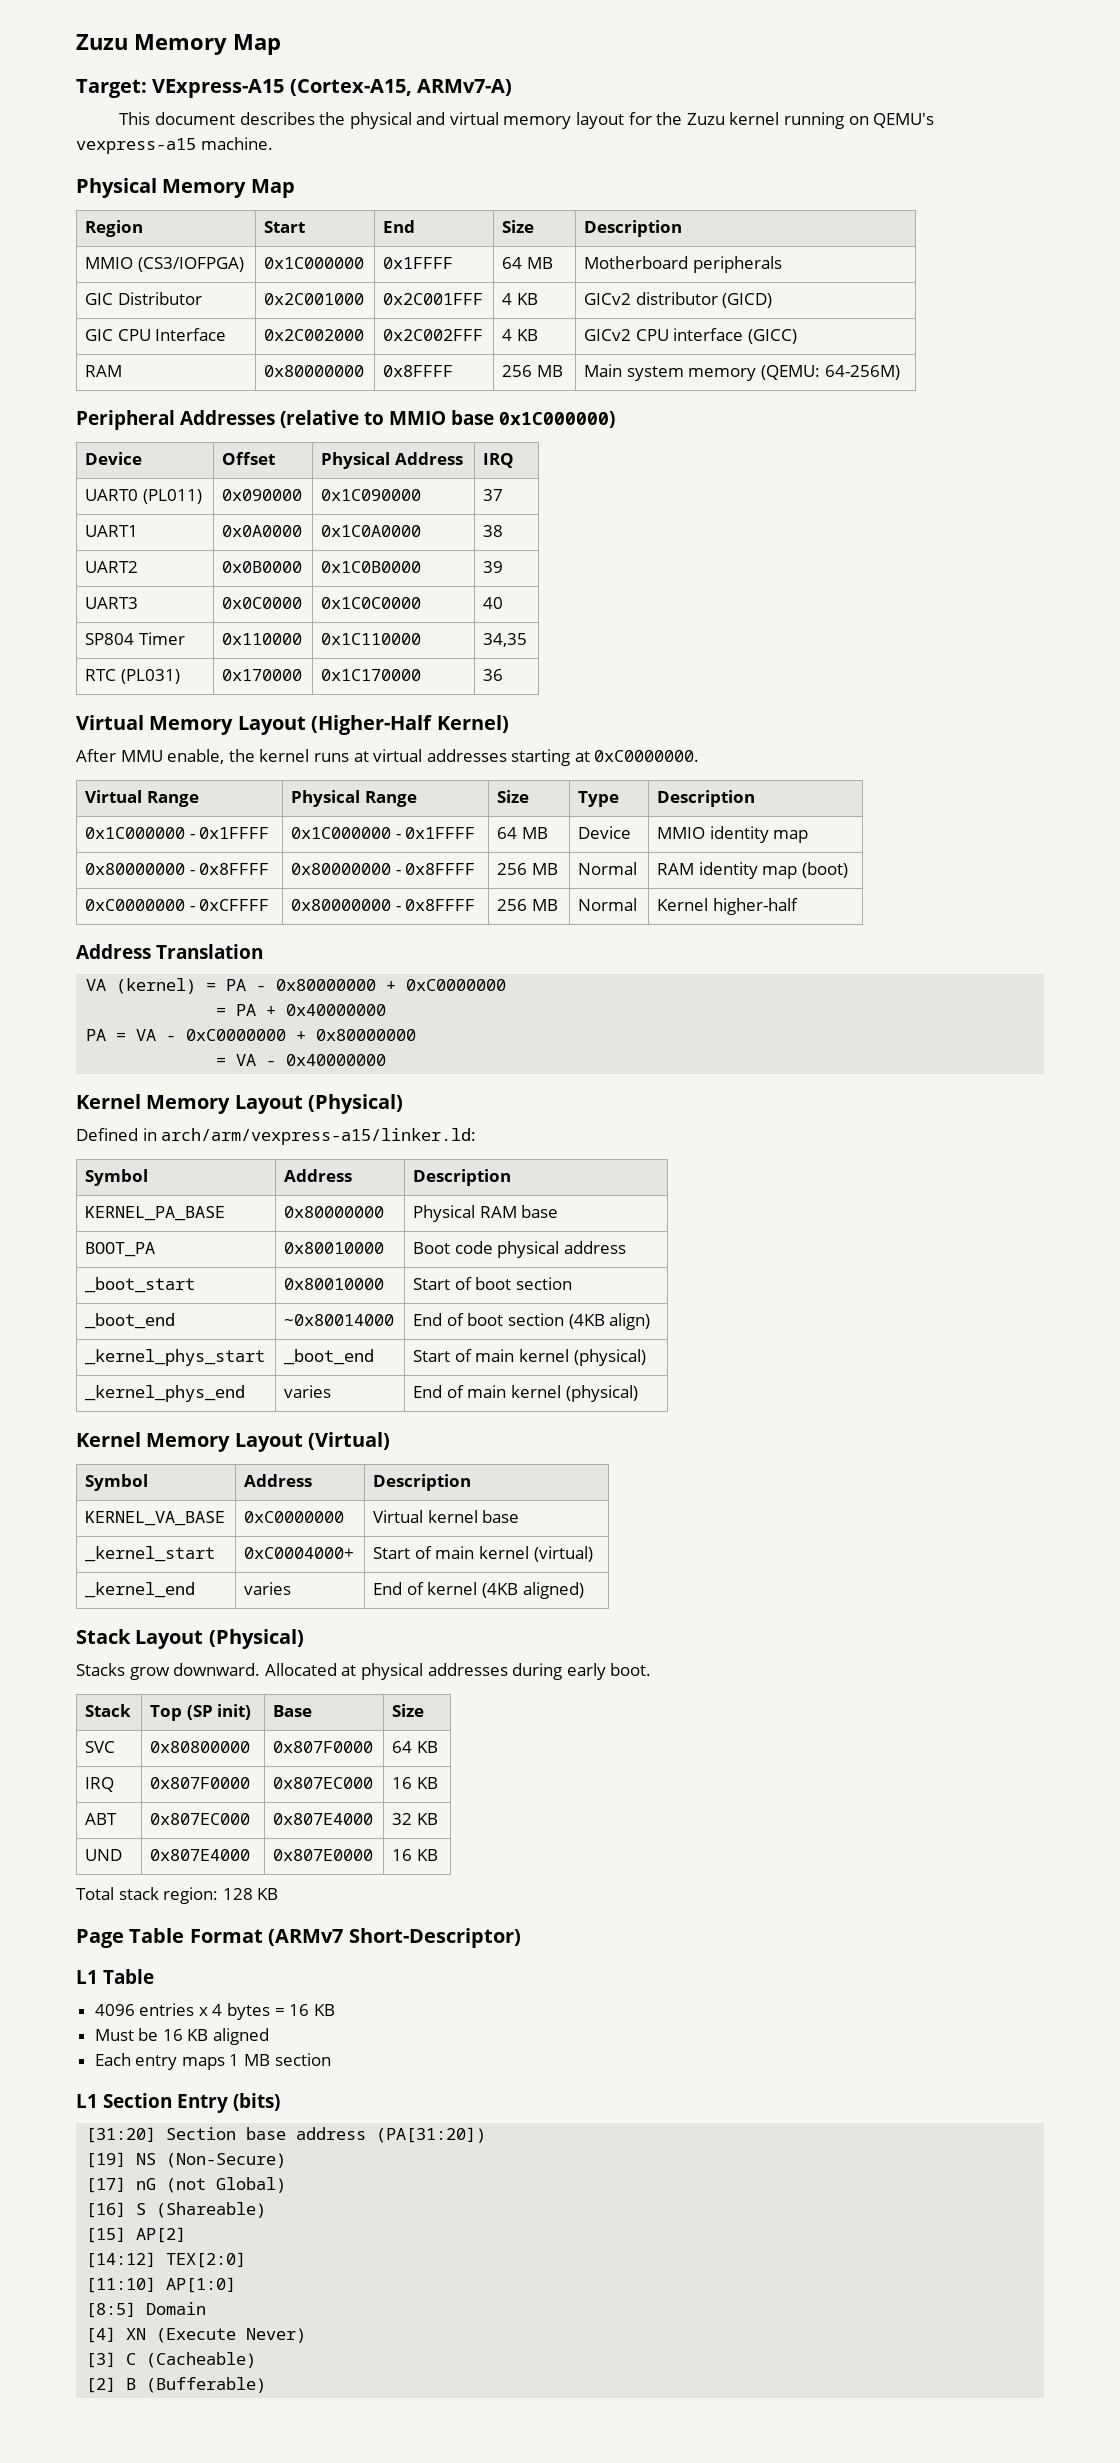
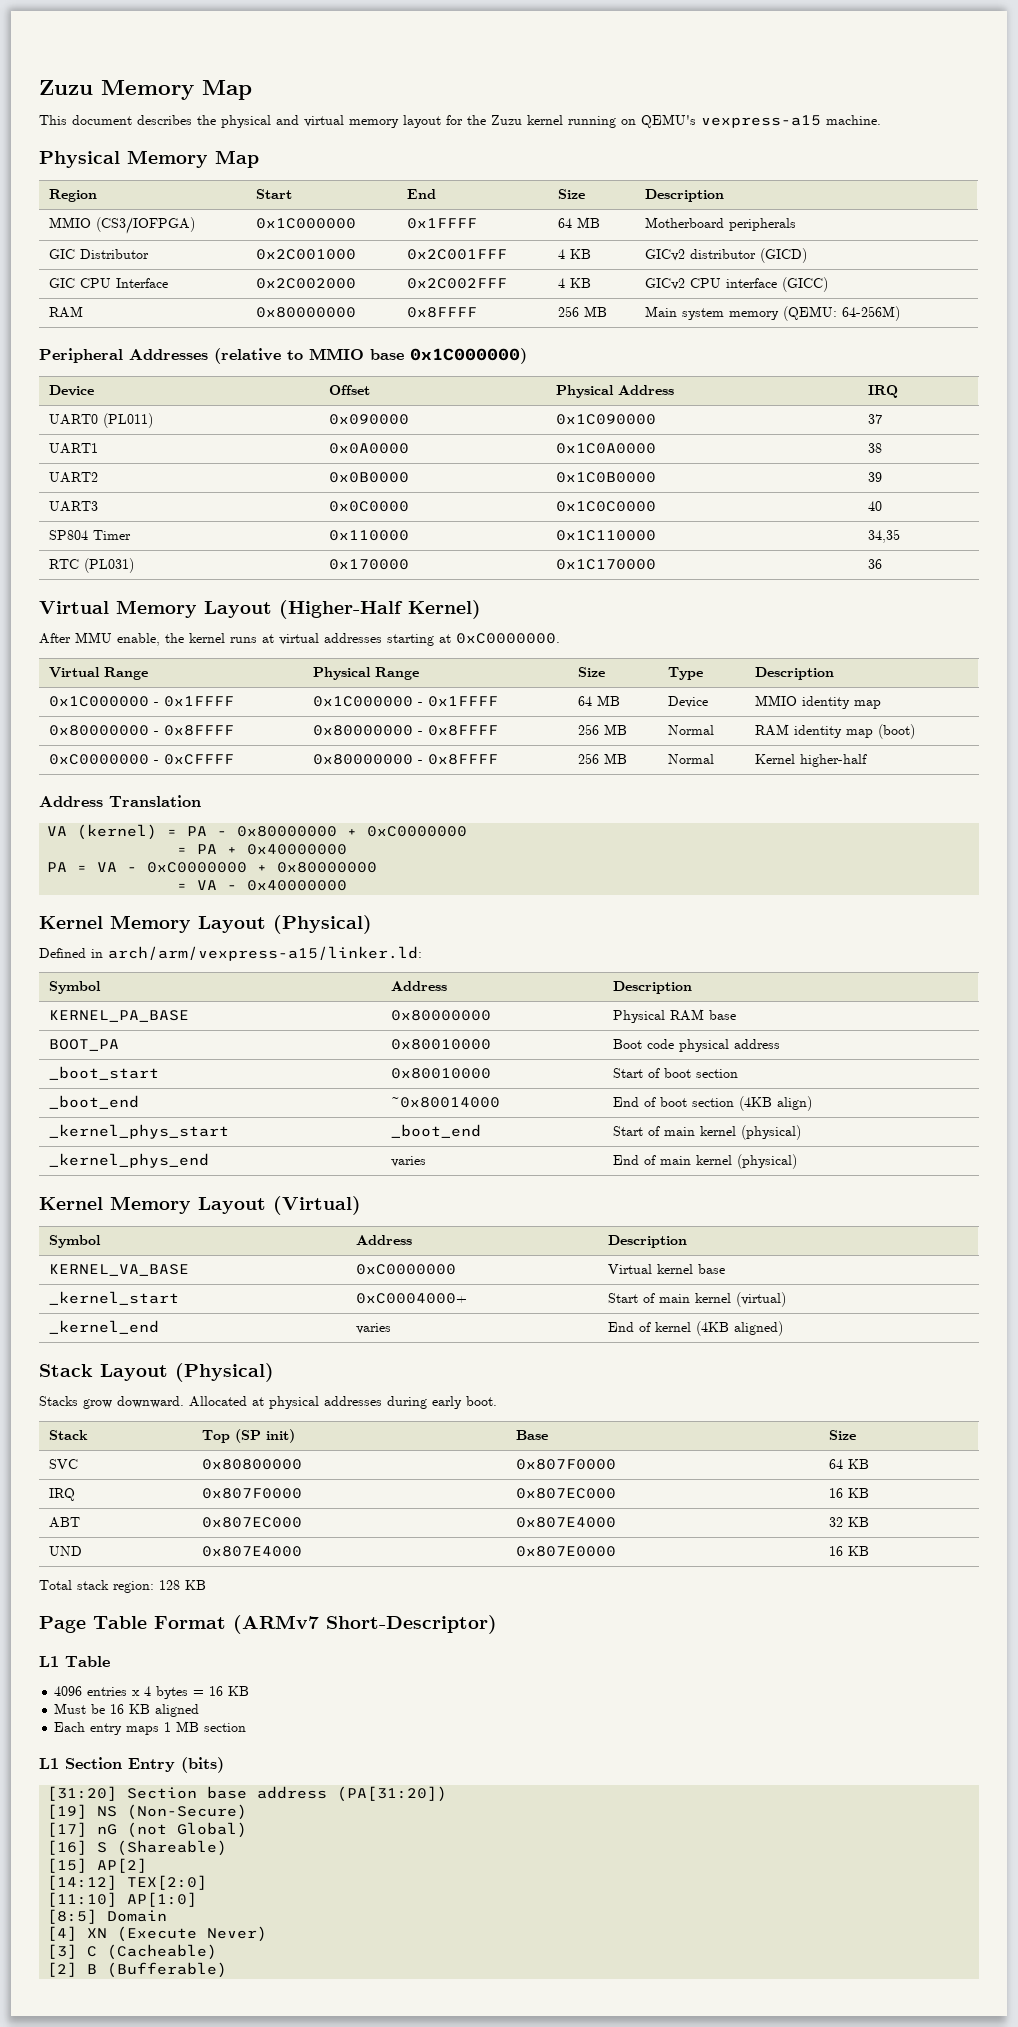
[76,79,513,98] // Target: VExpress-A15 (Cortex-A15, ARMv7-A) -> (252, 90) none

